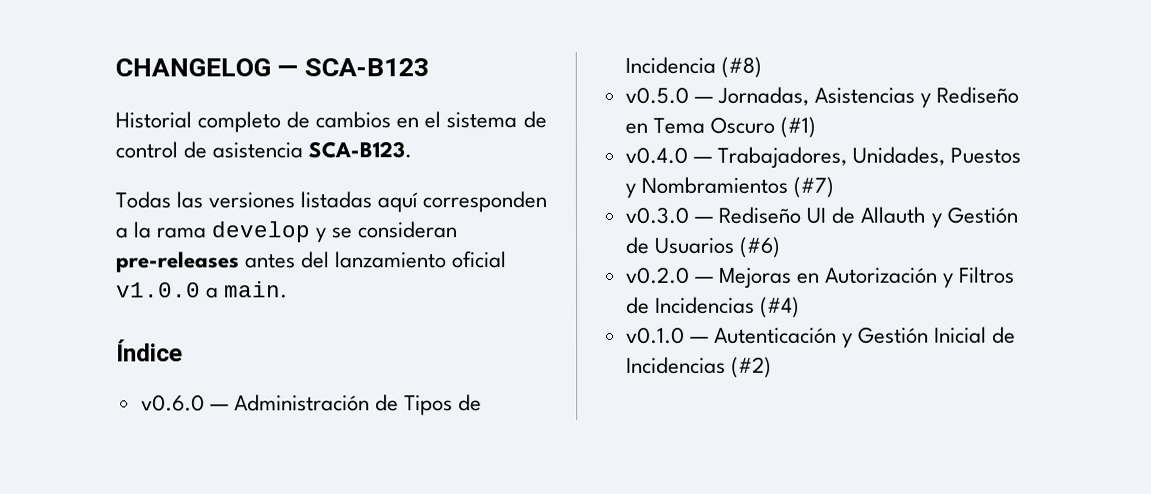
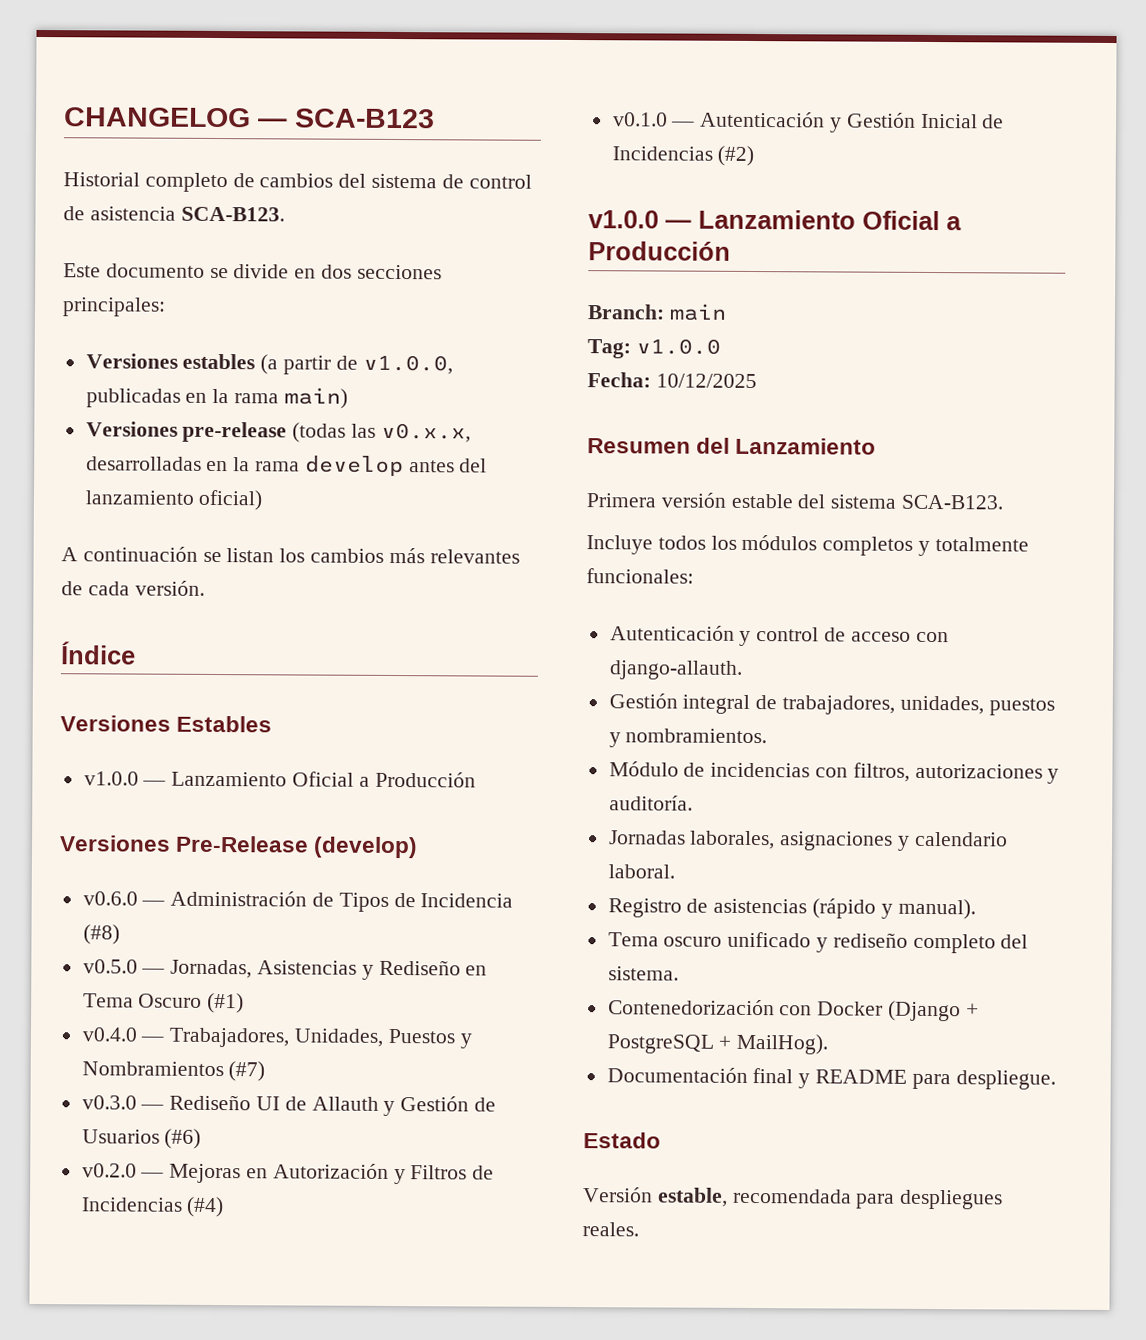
[396,111,442,129] en el -> [338,173,367,188] del
[115,191,548,213] [115,221,458,243] [116,251,508,273] [116,281,289,299] [116,339,183,362] Todas las versiones listadas aquí corresponden a la rama develop y se consideran pre-releases antes del lanzamiento oficial v1.0.0 a main. // Índice -> [63,263,442,280] [62,297,166,317] [85,353,453,375] [85,387,348,409] [85,421,471,443] [85,455,488,477] [84,489,263,511] [61,546,520,564] [61,580,205,596] [61,641,136,665] [60,715,273,733] [83,771,476,788] [59,835,419,859] Este documento se divide en dos secciones principales: // Versiones estables (a partir de v1.0.0, publicadas en la rama main) // Versiones pre-release (todas las v0.x.x, desarrolladas en la rama develop antes del lanzamiento oficial) // A continuación se listan los cambios más relevantes de cada versión. // Índice // Versiones Estables // v1.0.0 — Lanzamiento Oficial a Producción // Versiones Pre-Release (develop)
(772, 367) none -> [588,209,962,231] [588,241,731,261] [587,303,727,321] [587,338,721,359] [587,372,757,389] [587,437,877,455] [586,492,1004,510] [586,534,1029,556] [586,568,694,584] [609,625,949,646] [608,660,743,680] [608,693,1055,716] [608,728,768,748] [608,761,1060,784] [608,795,693,811] [608,830,1008,851] [607,864,675,879] [607,898,976,920] [607,931,1029,954] [607,966,679,981] [607,999,979,1022] [606,1033,829,1055] [606,1067,1056,1090] [583,1132,661,1149] [583,1187,1004,1210] [582,1222,639,1237] // v1.0.0 — Lanzamiento Oficial a Producción // Branch: main // Tag: v1.0.0 // Fecha: 10/12/2025 // Resumen del Lanzamiento // Primera versión estable del sistema SCA-B123. // Incluye todos los módulos completos y totalmente funcionales: // Autenticación y control de acceso con django-allauth. // Gestión integral de trabajadores, unidades, puestos y nombramientos. // Módulo de incidencias con filtros, autorizaciones y auditoría. // Jornadas laborales, asignaciones y calendario laboral. // Registro de asistencias (rápido y manual). // Tema oscuro unificado y rediseño completo del sistema. // Contenedorización con Docker (Django + PostgreSQL + MailHog). // Documentación final y README para despliegue. // Estado // Versión estable, recomendada para despliegues reales.

